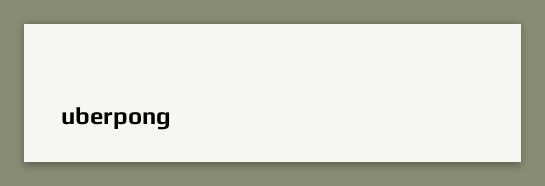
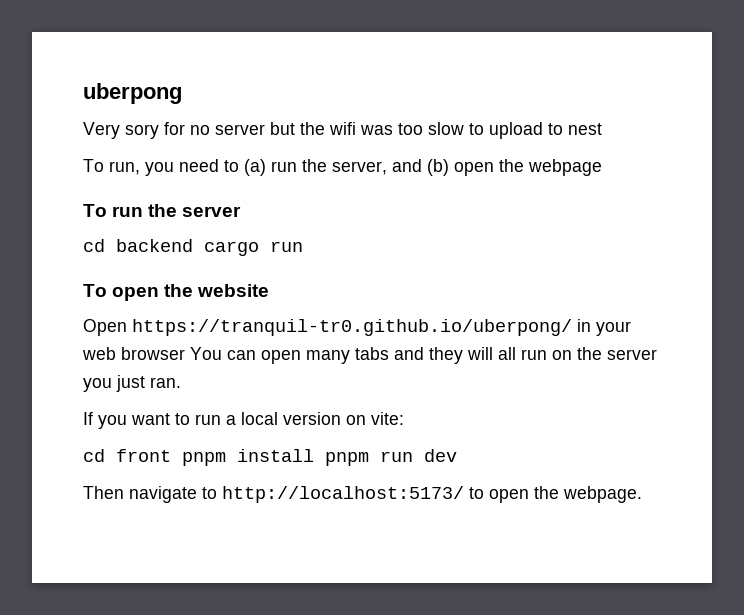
(171, 118) none -> [83,122,602,139] [83,159,602,176] [83,204,242,217] [83,239,303,256] [83,284,270,301] [83,319,631,336] [82,347,657,364] [83,375,181,392] [83,412,404,429] [83,449,457,466] [83,486,642,503] // Very sory for no server but the wifi was too slow to upload to nest // To run, you need to (a) run the server, and (b) open the webpage // To run the server // cd backend cargo run // To open the website // Open https://tranquil-tr0.github.io/uberpong/ in your web browser You can open many tabs and they will all run on the server you just ran. // If you want to run a local version on vite: // cd front pnpm install pnpm run dev // Then navigate to http://localhost:5173/ to open the webpage.

